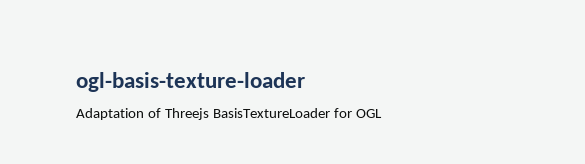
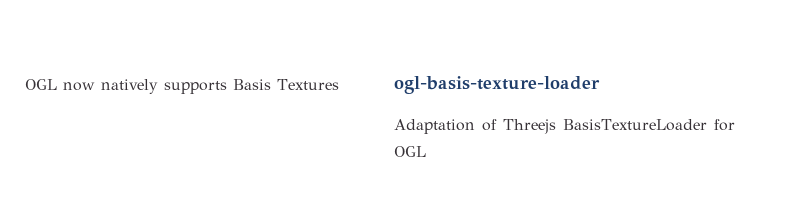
(76, 82) none -> [25,79,339,94] OGL now natively supports Basis Textures //

